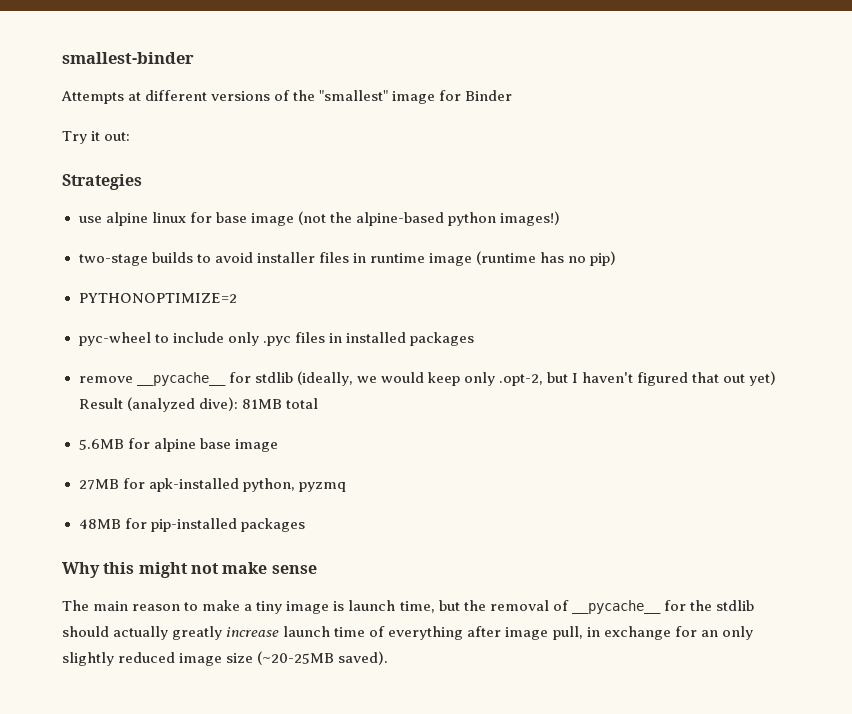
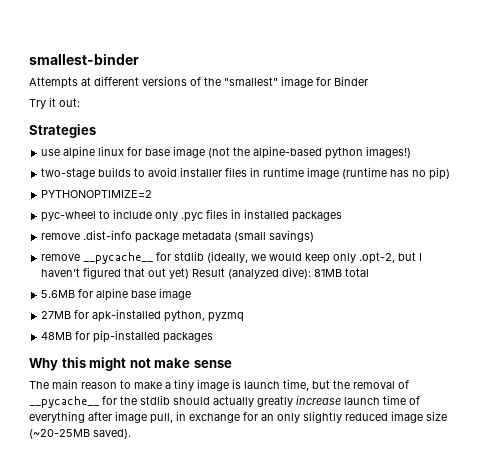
(474, 339) none -> [41,230,315,243] // remove .dist-info package metadata (small savings)

